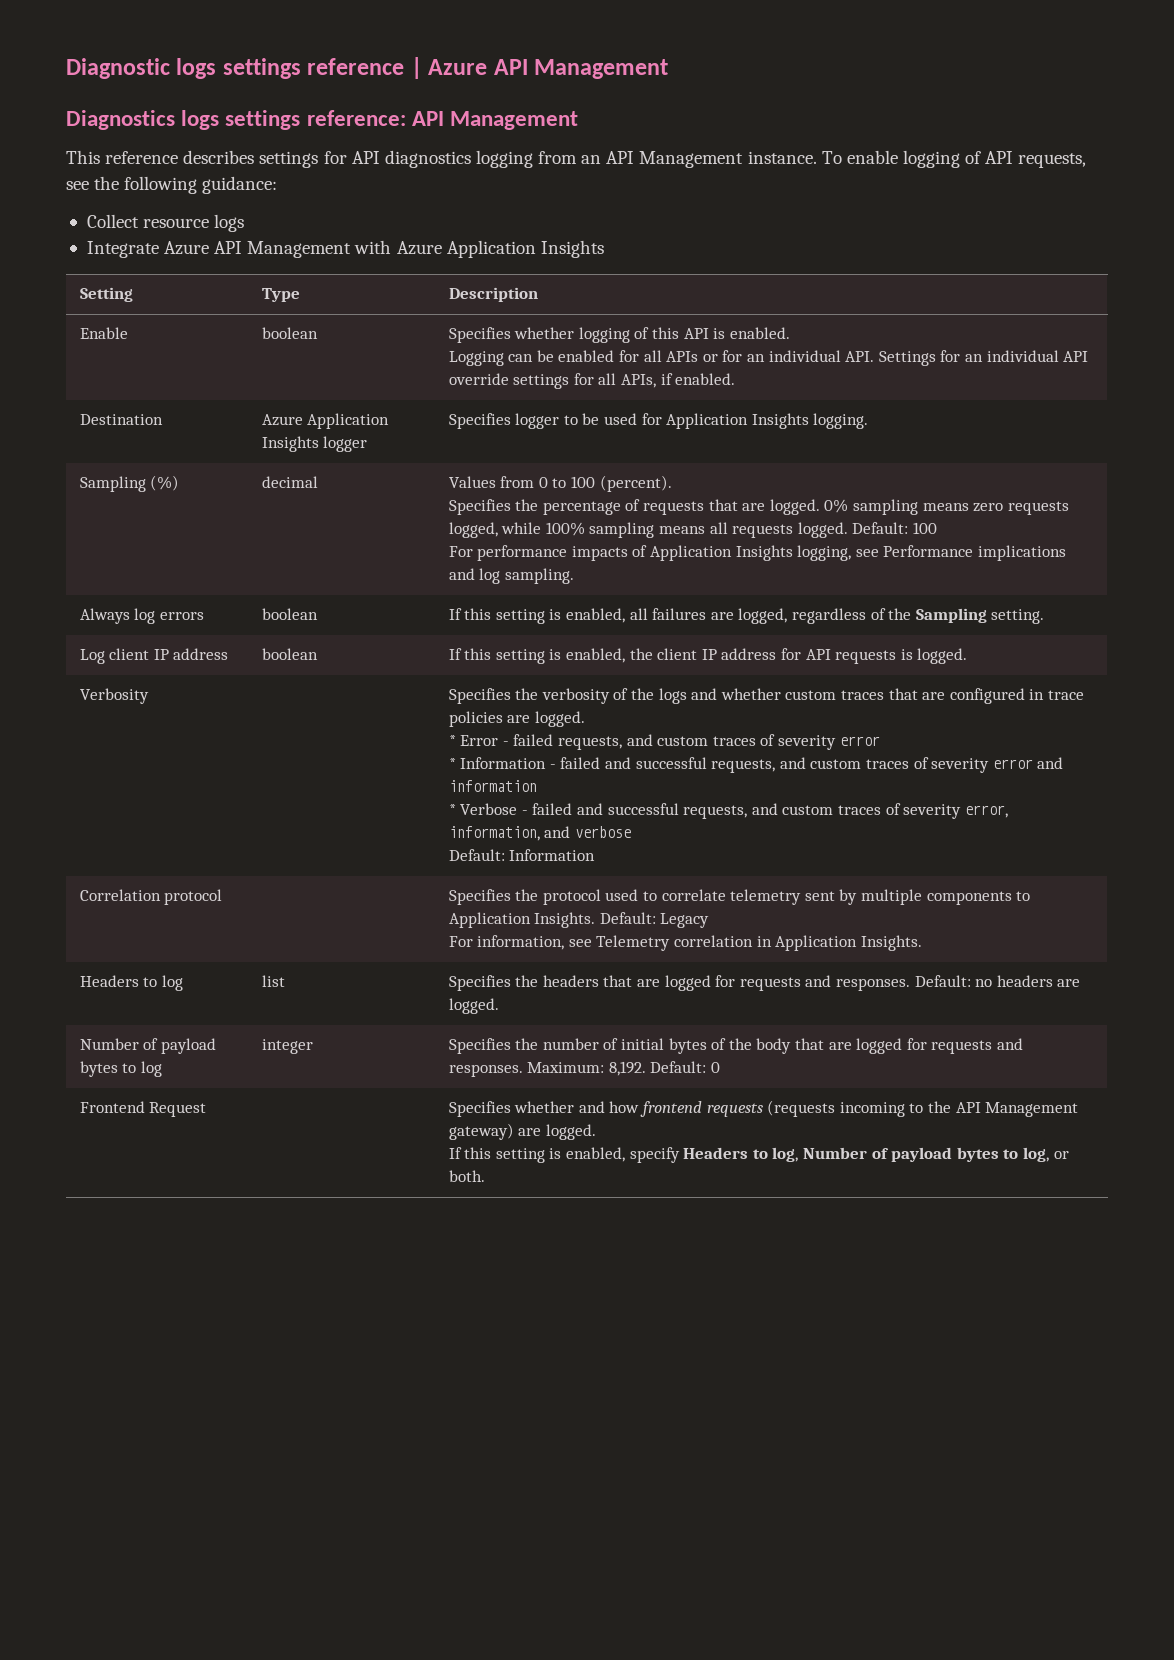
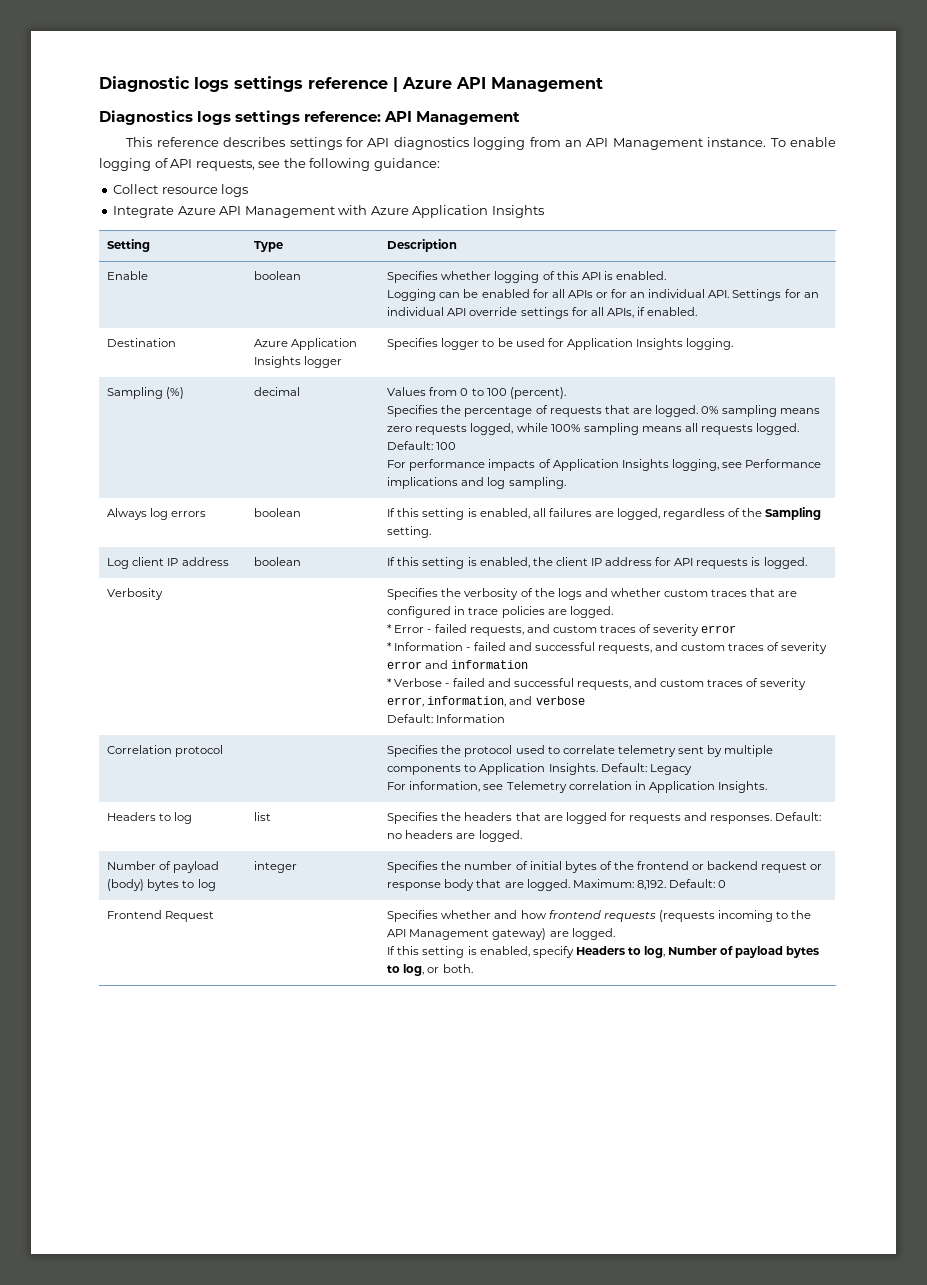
(216, 1046) none -> [107,879,145,891] (body)
[756,1038,1023,1054] [448,1064,523,1077] body that are logged for requests and responses. -> [637,861,823,873] [387,879,570,891] frontend or backend request or response body that are logged.

